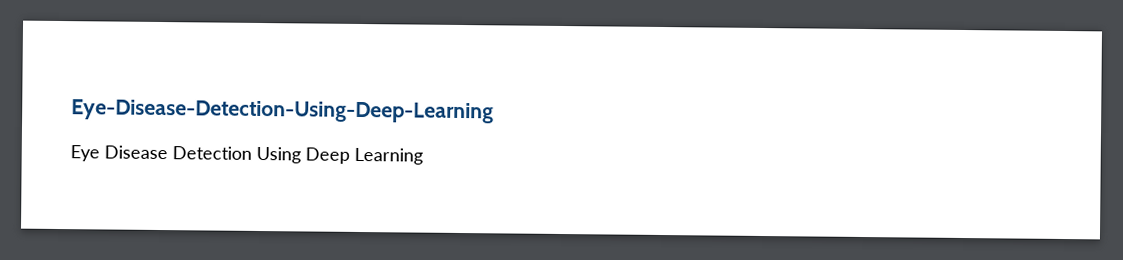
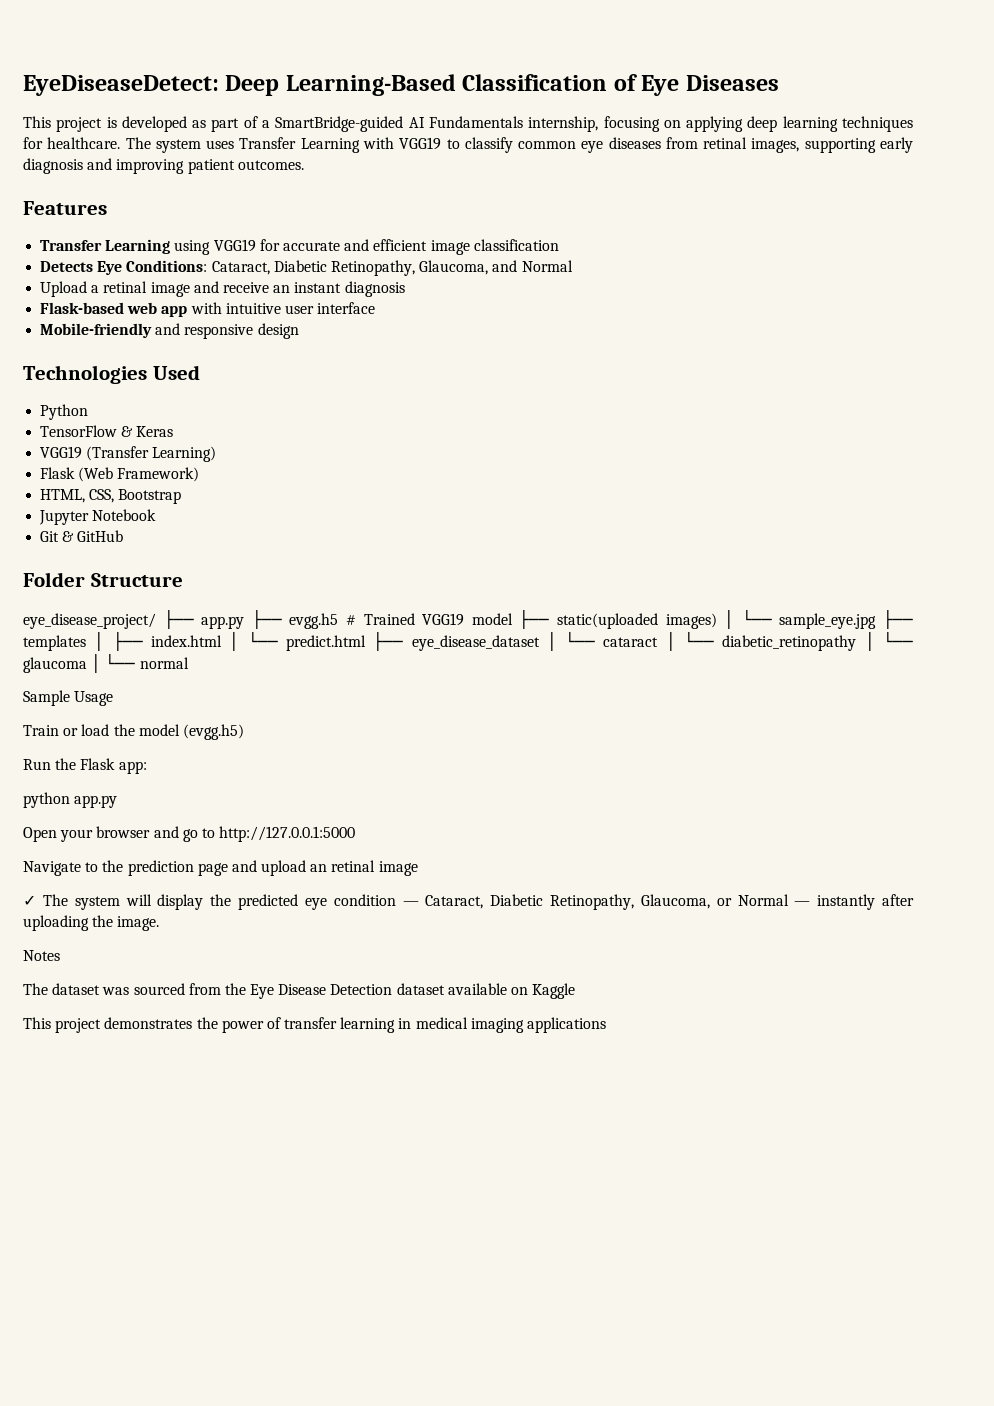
[71,99,494,124] [70,145,423,165] Eye-Disease-Detection-Using-Deep-Learning // Eye Disease Detection Using Deep Learning -> [23,74,779,96] [23,116,913,132] [23,137,914,153] [23,158,304,174] [23,201,107,215] [40,239,559,255] [40,260,573,276] [40,281,405,297] [40,302,376,317] [40,323,299,339] [23,365,200,384] [40,404,89,420] [40,425,174,437] [40,446,217,462] [40,467,200,482] [40,489,182,504] [39,509,157,525] [40,530,124,542] [23,572,183,587] [23,609,914,629] [23,631,913,651] [23,653,189,673] [23,690,114,706] [23,724,244,740] [23,758,147,774] [23,792,118,808] [23,826,356,842] [23,860,418,876] [23,894,915,910] [23,915,160,931] [23,950,60,961] [23,983,576,999] [23,1017,607,1033] EyeDiseaseDetect: Deep Learning-Based Classification of Eye Diseases // This project is developed as part of a SmartBridge-guided AI Fundamentals internship, focusing on applying deep learning techniques for healthcare. The system uses Transfer Learning with VGG19 to classify common eye diseases from retinal images, supporting early diagnosis and improving patient outcomes. // Features // Transfer Learning using VGG19 for accurate and efficient image classification // Detects Eye Conditions: Cataract, Diabetic Retinopathy, Glaucoma, and Normal // Upload a retinal image and receive an instant diagnosis // Flask-based web app with intuitive user interface // Mobile-friendly and responsive design // Technologies Used // Python // TensorFlow & Keras // VGG19 (Transfer Learning) // Flask (Web Framework) // HTML, CSS, Bootstrap // Jupyter Notebook // Git & GitHub // Folder Structure // eye_disease_project/ ├── app.py ├── evgg.h5 # Trained VGG19 model ├── static(uploaded images) │ └── sample_eye.jpg ├── templates │ ├── index.html │ └── predict.html ├── eye_disease_dataset │ └── cataract │ └── diabetic_retinopathy │ └── glaucoma │ └── normal // Sample Usage // Train or load the model (evgg.h5) // Run the Flask app: // python app.py // Open your browser and go to http://127.0.0.1:5000 // Navigate to the prediction page and upload an retinal image // ✓ The system will display the predicted eye condition — Cataract, Diabetic Retinopathy, Glaucoma, or Normal — instantly after uploading the image. // Notes // The dataset was sourced from the Eye Disease Detection dataset available on Kaggle // This project demonstrates the power of transfer learning in medical imaging applications

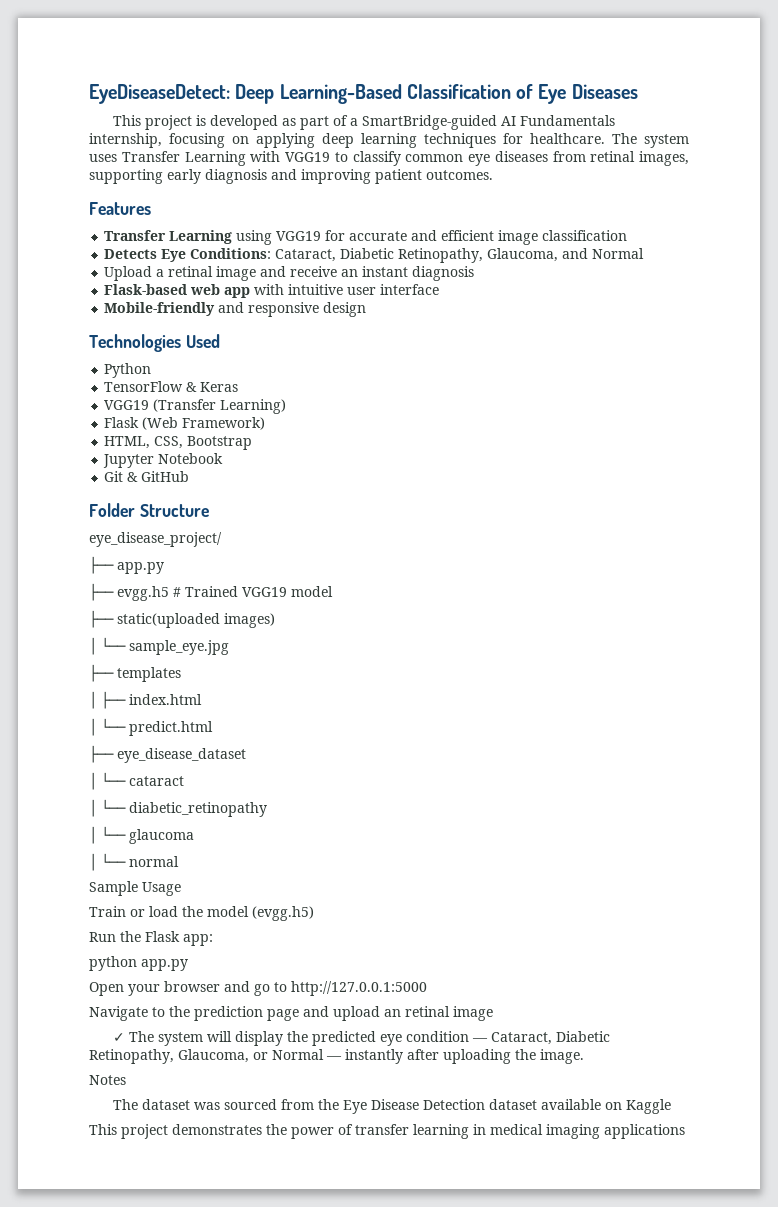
(156, 621) none -> (222, 539) //
(245, 622) none -> (164, 568) //
(513, 619) none -> (333, 591) //
(717, 621) none -> (275, 620) //
(877, 621) none -> (229, 647) //
(86, 643) none -> (181, 674) //
(222, 641) none -> (202, 699) //
(366, 643) none -> (213, 728) //
(540, 643) none -> (246, 755) //
(659, 642) none -> (184, 781) //
(857, 643) none -> (267, 809) //
(87, 665) none -> (194, 836) //

